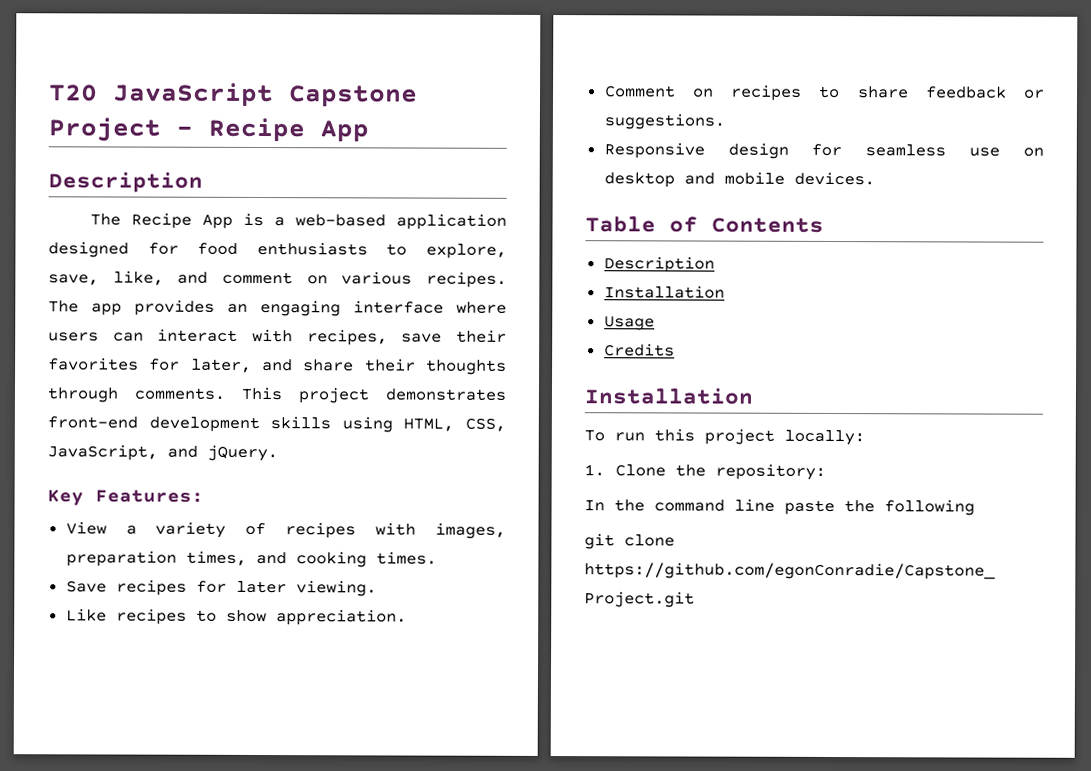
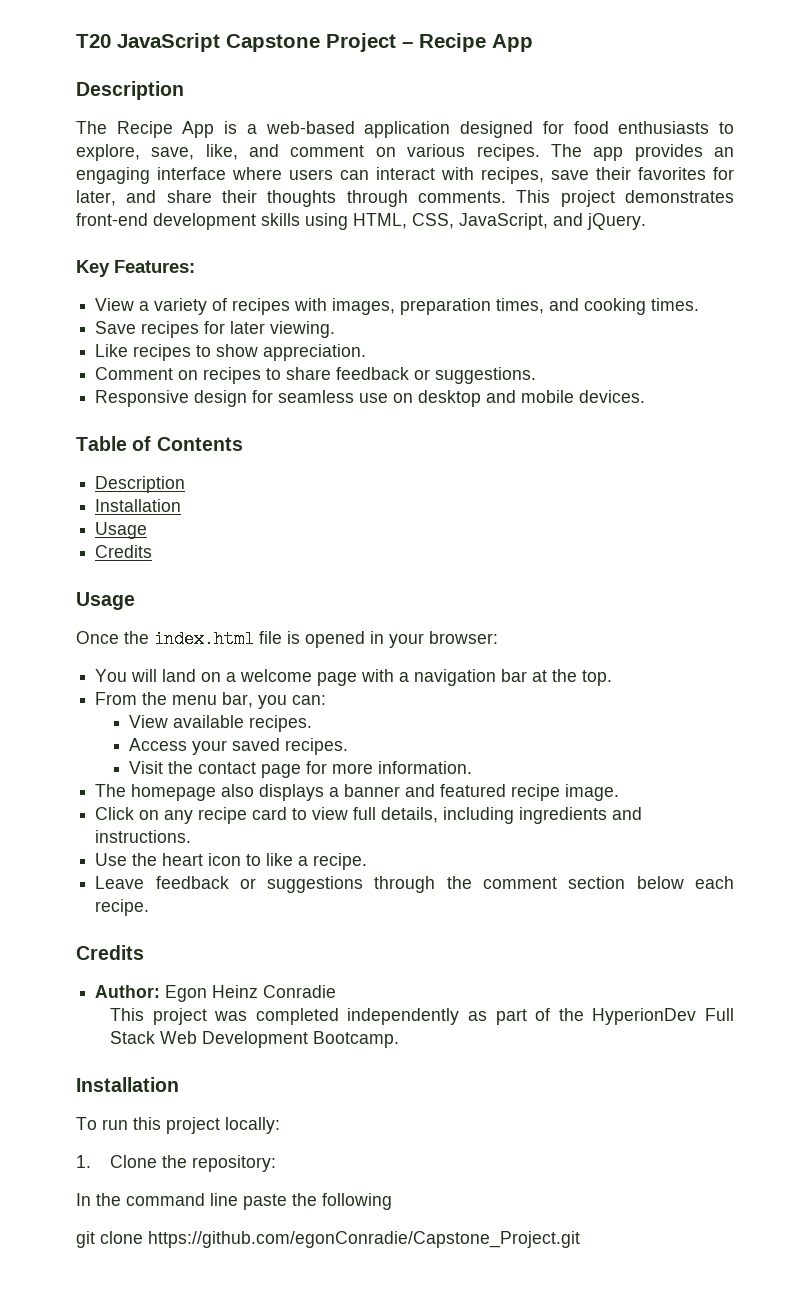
(675, 350) none -> [76,592,135,610] [76,630,498,648] [95,669,613,686] [95,692,327,709] [129,715,313,732] [129,738,349,755] [129,761,473,778] [95,784,620,801] [95,807,643,824] [95,830,192,843] [95,853,368,870] [95,876,734,893] [95,899,150,916] [76,945,144,960] [95,985,337,1002] [110,1008,734,1025] [110,1031,400,1048] // Usage // Once the index.html file is opened in your browser: // You will land on a welcome page with a navigation bar at the top. // From the menu bar, you can: // View available recipes. // Access your saved recipes. // Visit the contact page for more information. // The homepage also displays a banner and featured recipe image. // Click on any recipe card to view full details, including ingredients and instructions. // Use the heart icon to like a recipe. // Leave feedback or suggestions through the comment section below each recipe. // Credits // Author: Egon Heinz Conradie // This project was completed independently as part of the HyperionDev Full Stack Web Development Bootcamp.

